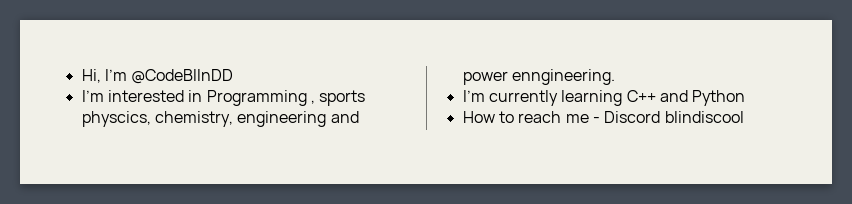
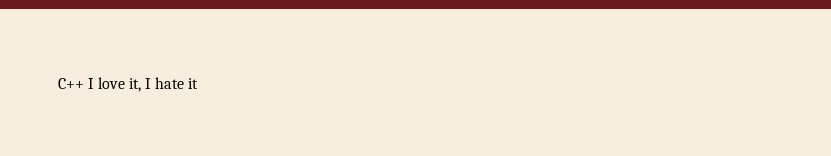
[81,69,234,84] [81,90,366,106] [81,111,359,127] [462,69,615,85] [462,90,746,106] [462,111,744,123] Hi, I’m @CodeBlInDD // I’m interested in Programming , sports physcics, chemistry, engineering and power enngineering. // I’m currently learning C++ and Python // How to reach me - Discord blindiscool -> [58,77,198,92] C++ I love it, I hate it

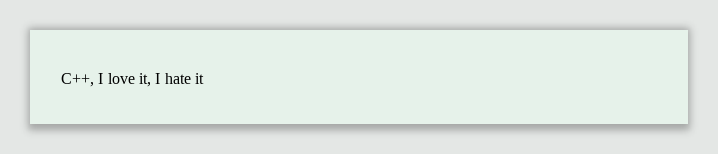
[58,78,84,89] C++ -> [61,73,94,87] C++,

